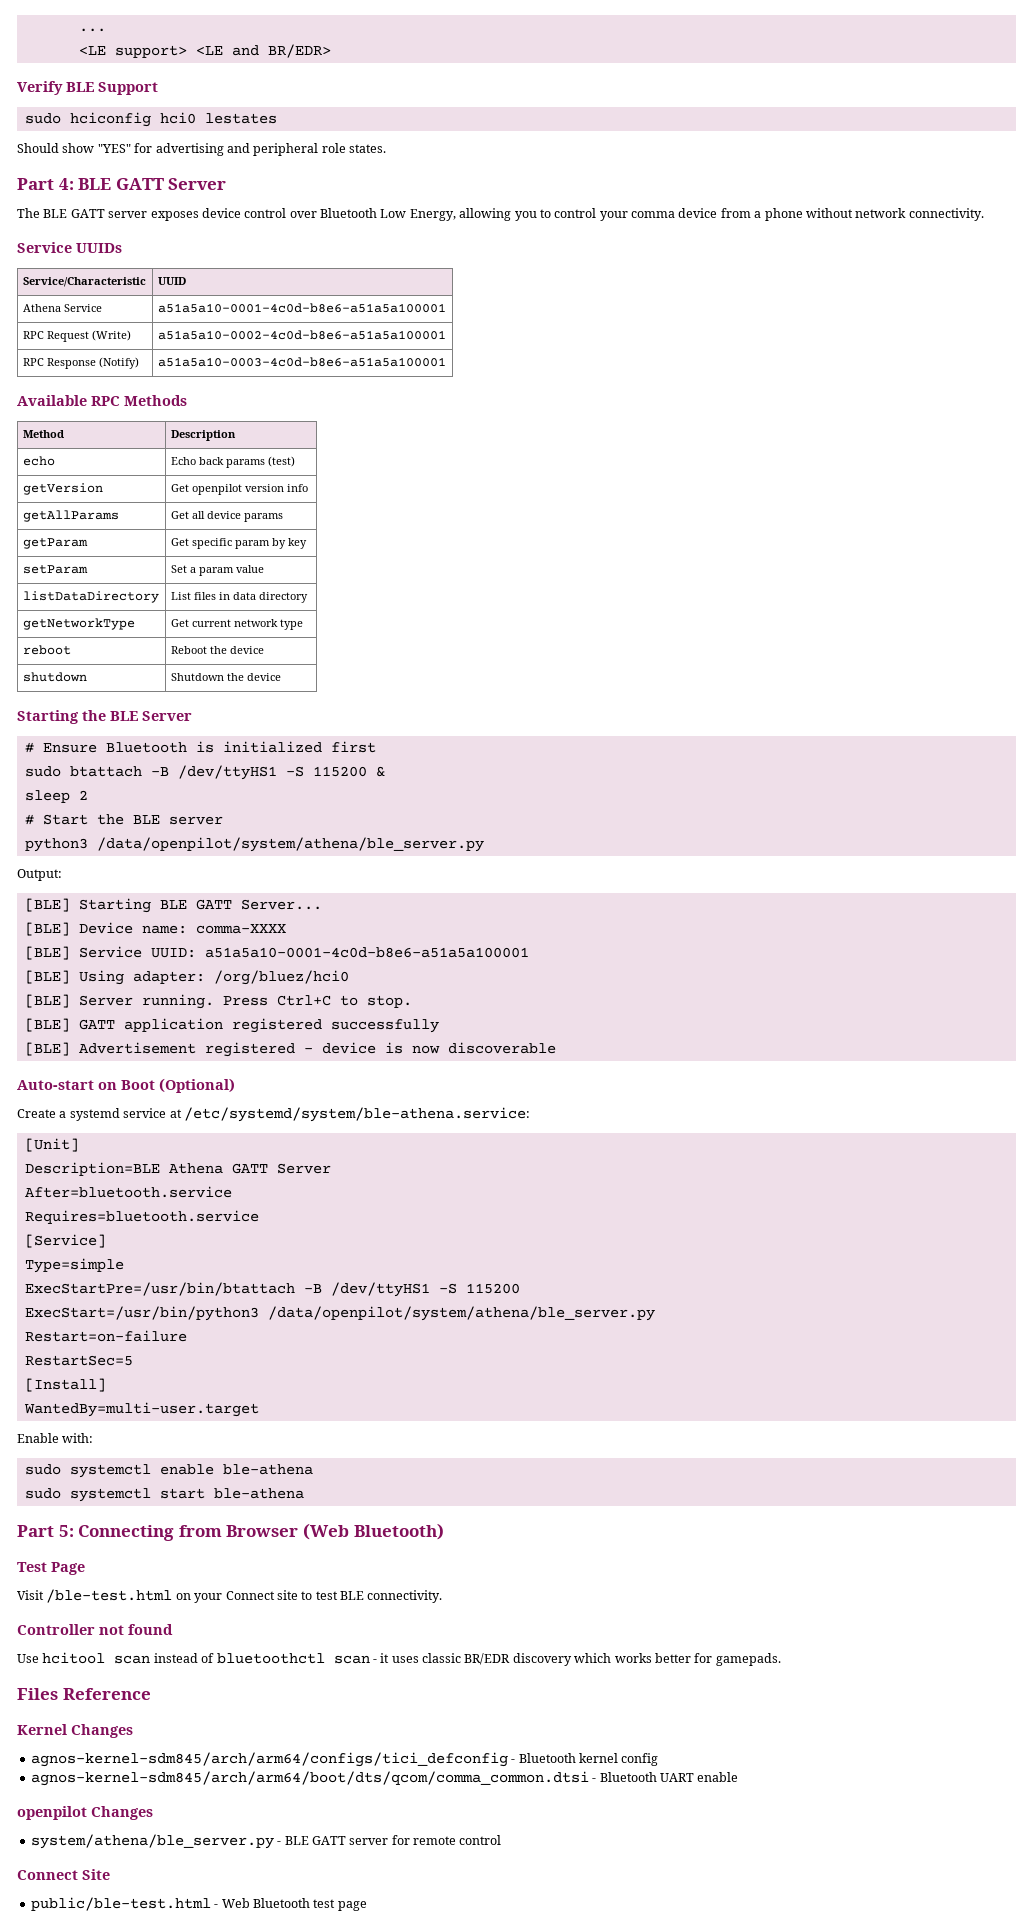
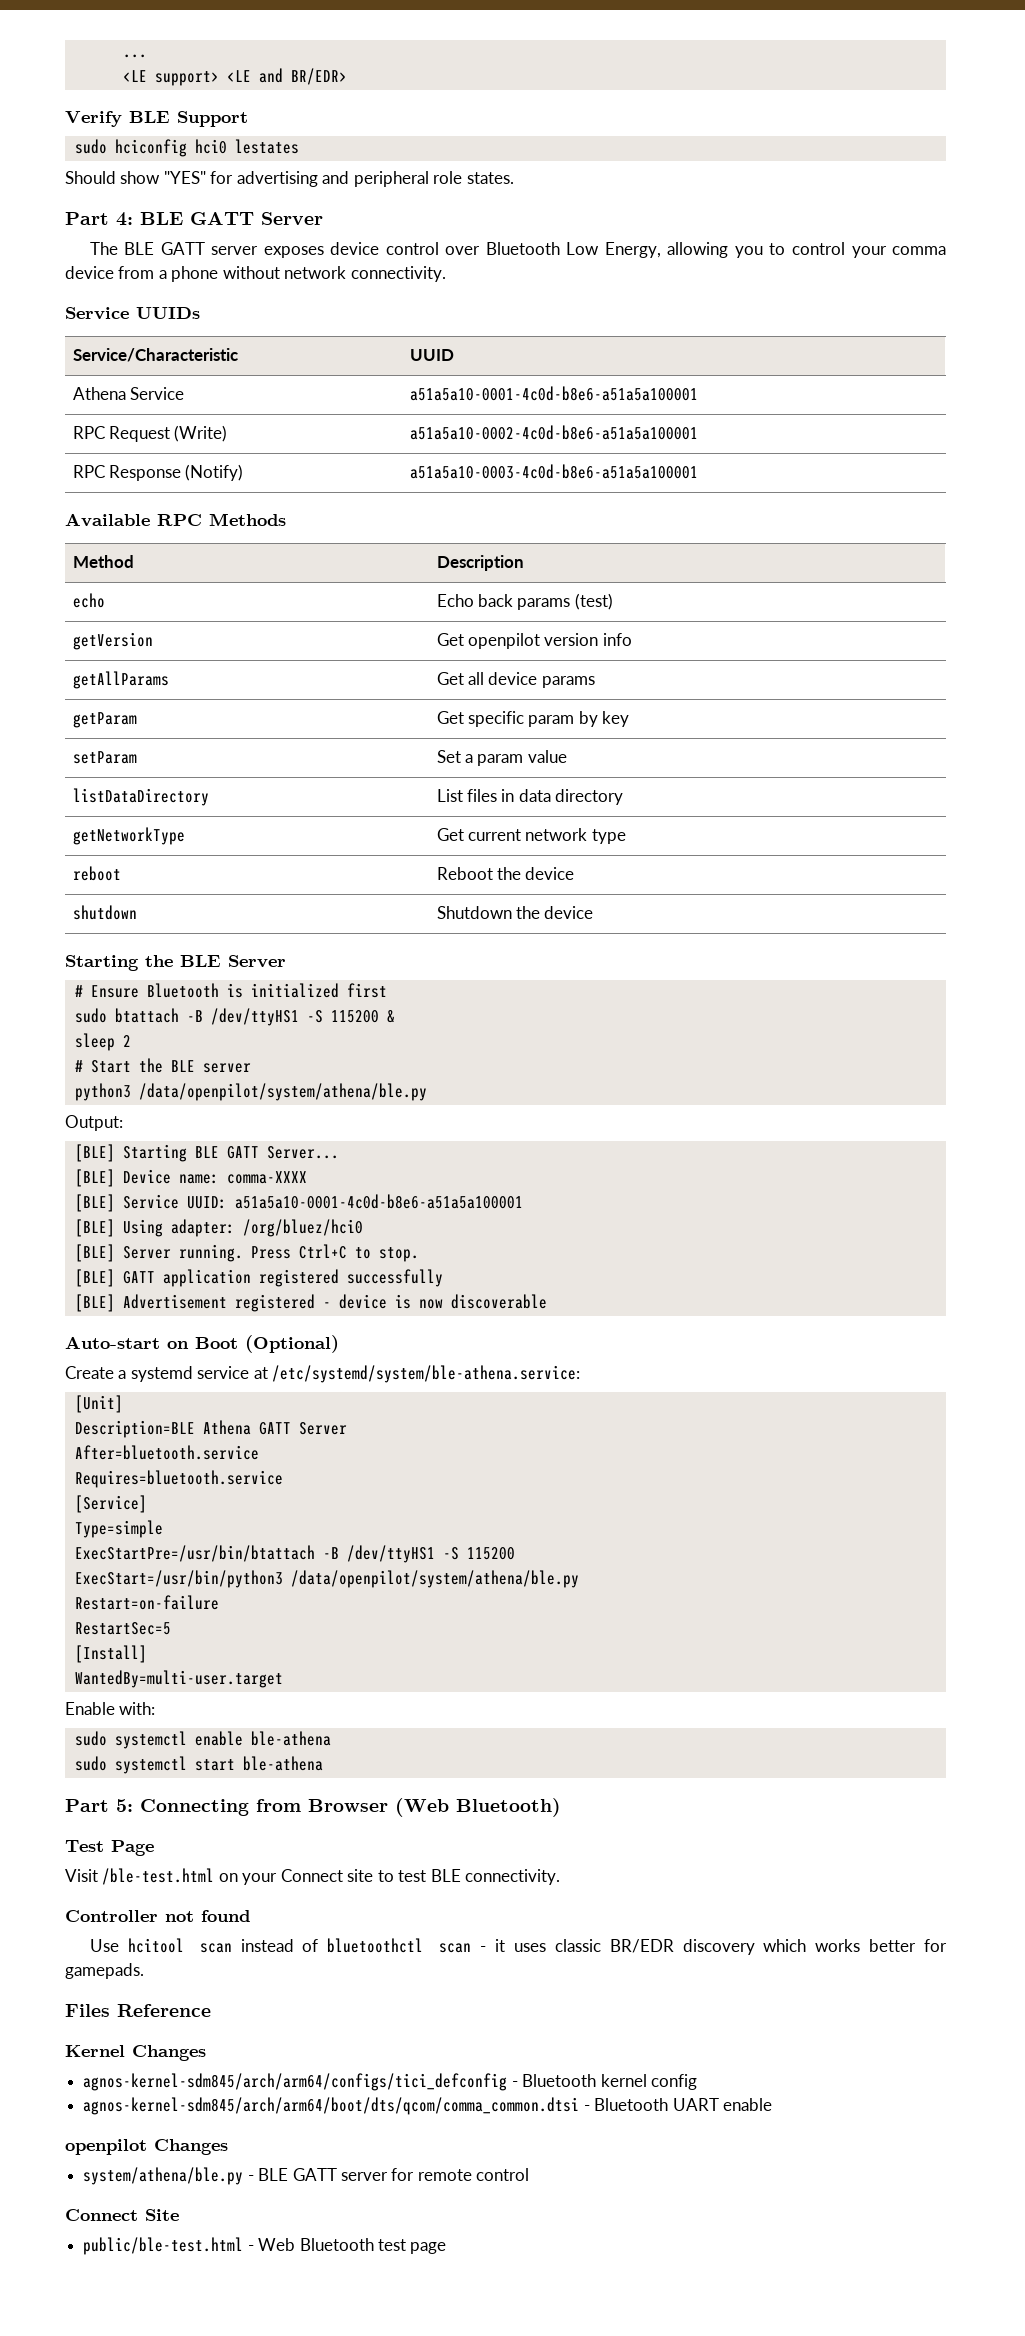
[96,837,484,852] /data/openpilot/system/athena/ble_server.py -> [138,1083,427,1101] /data/openpilot/system/athena/ble.py
[267,1306,655,1321] /data/openpilot/system/athena/ble_server.py -> [290,1570,579,1588] /data/openpilot/system/athena/ble.py
[30,1834,274,1849] system/athena/ble_server.py -> [83,2167,244,2185] system/athena/ble.py

